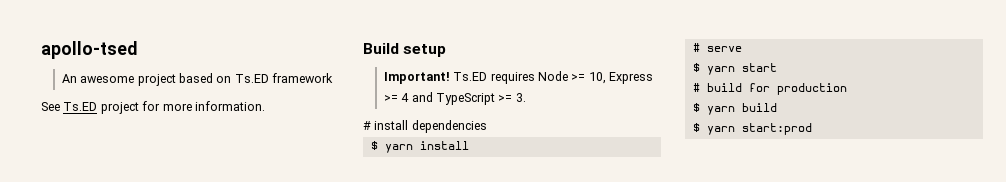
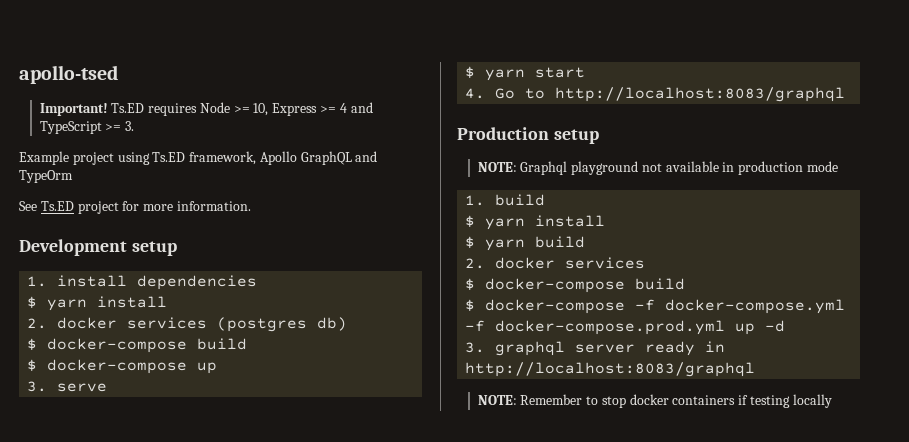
[61,73,334,86] [41,101,265,114] [363,43,447,57] // An awesome project based on Ts.ED framework // See Ts.ED project for more information. // Build setup -> (118, 74) none
[363,121,371,130] # -> [19,151,378,165] [19,170,73,183] [19,201,251,214] [19,239,177,256] [27,276,48,287] Example project using Ts.ED framework, Apollo GraphQL and TypeOrm // See Ts.ED project for more information. // Development setup // 1.
[692,43,742,52] [692,63,777,75] [692,83,847,95] [692,103,777,115] [692,123,812,135] # serve // $ yarn start // # build for production // $ yarn build // $ yarn start:prod -> [27,317,348,332] [27,338,248,353] [27,359,218,374] [27,381,108,392] [465,66,586,81] [465,87,846,102] [457,127,599,144] [477,161,838,175] [465,194,546,206] [465,215,606,230] [465,236,586,251] [465,257,646,269] [465,278,686,293] [465,299,846,314] [465,320,786,335] [465,341,726,356] [465,362,756,377] [477,394,832,408] 2. docker services (postgres db) // $ docker-compose build // $ docker-compose up // 3. serve // $ yarn start // 4. Go to http://localhost:8083/graphql // Production setup // NOTE: Graphql playground not available in production mode // 1. build // $ yarn install // $ yarn build // 2. docker services // $ docker-compose build // $ docker-compose -f docker-compose.yml -f docker-compose.prod.yml up -d // 3. graphql server ready in http://localhost:8083/graphql // NOTE: Remember to stop docker containers if testing locally

